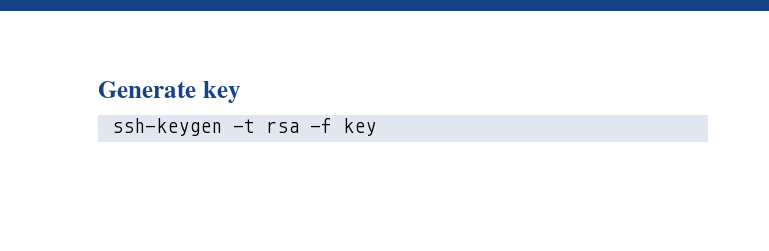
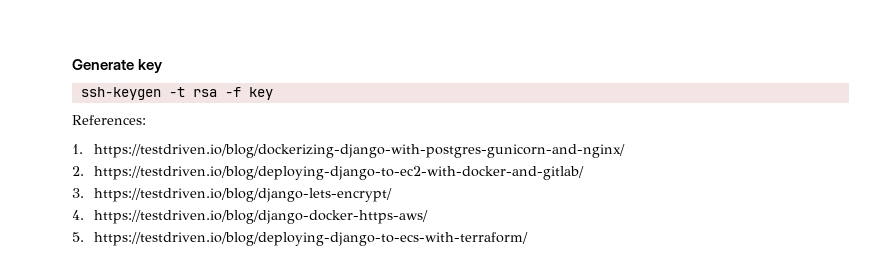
(376, 127) none -> [72,115,146,125] [72,144,625,158] [72,166,584,180] [72,188,392,202] [72,210,428,224] [72,232,528,246] // References: // 1. https://testdriven.io/blog/dockerizing-django-with-postgres-gunicorn-and-nginx/ // 2. https://testdriven.io/blog/deploying-django-to-ec2-with-docker-and-gitlab/ // 3. https://testdriven.io/blog/django-lets-encrypt/ // 4. https://testdriven.io/blog/django-docker-https-aws/ // 5. https://testdriven.io/blog/deploying-django-to-ecs-with-terraform/

